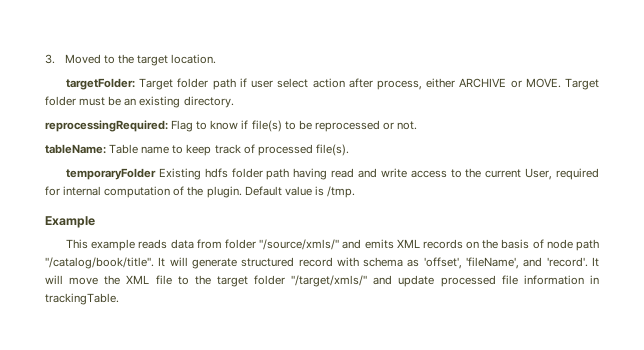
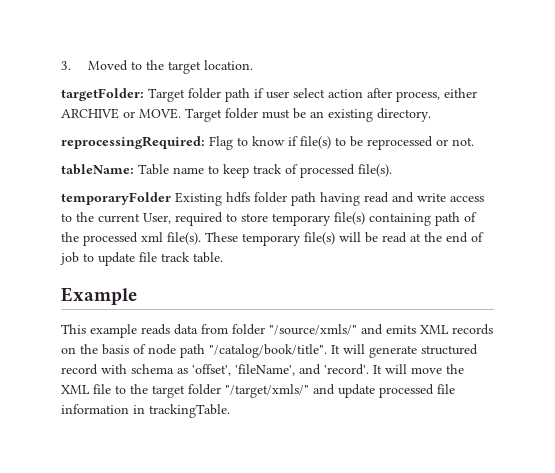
[45,186,355,198] for internal computation of the plugin. Default value is /tmp. -> [226,212,477,226] [61,232,484,246] [60,252,223,266] to store temporary file(s) containing path of the processed xml file(s). These temporary file(s) will be read at the end of job to update file track table.

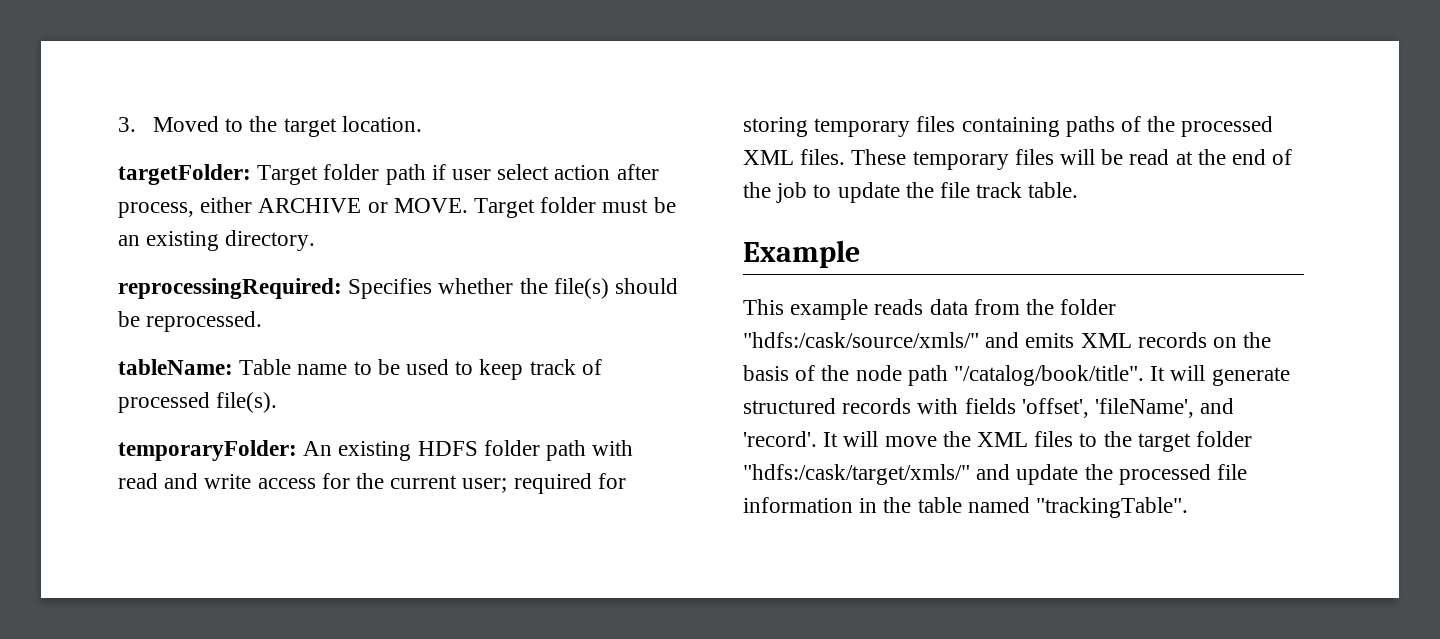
[209,136,474,150] Flag to know if file(s) to be reprocessed or not. -> [348,278,679,299] [118,311,263,332] Specifies whether the file(s) should be reprocessed.
(219, 169) none -> [377,359,474,375] be used to
[61,192,360,206] temporaryFolder Existing hdfs folder path having -> [118,440,634,461] temporaryFolder: An existing HDFS folder path with
[61,213,72,222] to -> [321,473,350,489] for
[143,212,460,226] User, required to store temporary file(s) containing path -> [462,473,626,494] [743,116,1115,137] user; required for storing temporary files containing paths
[141,232,201,245] xml file(s). -> [743,149,846,165] XML files.
[304,232,335,245] file(s) -> [1014,149,1054,165] files
(484, 237) none -> [743,182,771,198] the
(135, 259) none -> [905,182,934,198] the
[232,324,357,335] folder "/source/xmls/" -> [1026,299,1117,315] [743,332,979,348] the folder "hdfs:/cask/source/xmls/"
(146, 349) none -> [821,365,850,381] the
[61,364,188,375] record with schema as -> [842,398,1016,414] records with fields
[93,384,111,394] file -> [1034,431,1074,447] files
[225,384,309,398] "/target/xmls/" -> [743,464,970,485] "hdfs:/cask/target/xmls/"
(375, 391) none -> [1084,464,1113,480] the
[149,404,230,418] trackingTable. -> [883,497,1189,518] the table named "trackingTable".

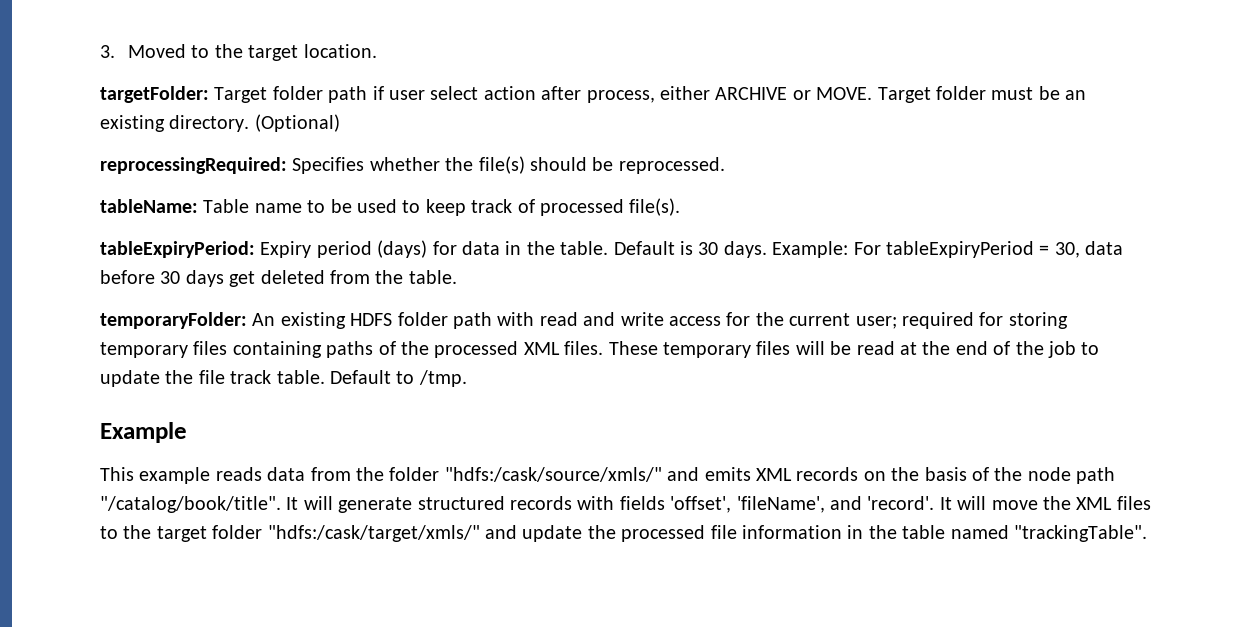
(316, 240) none -> [254,114,340,132] (Optional)
(278, 402) none -> [100,240,1124,258] [100,270,457,287] // tableExpiryPeriod: Expiry period (days) for data in the table. Default is 30 days. Example: For tableExpiryPeriod = 30, data before 30 days get deleted from the table.
(1079, 190) none -> [330,370,467,387] Default to /tmp.

